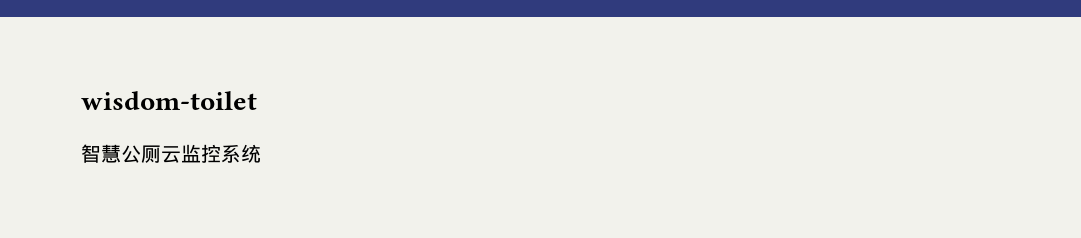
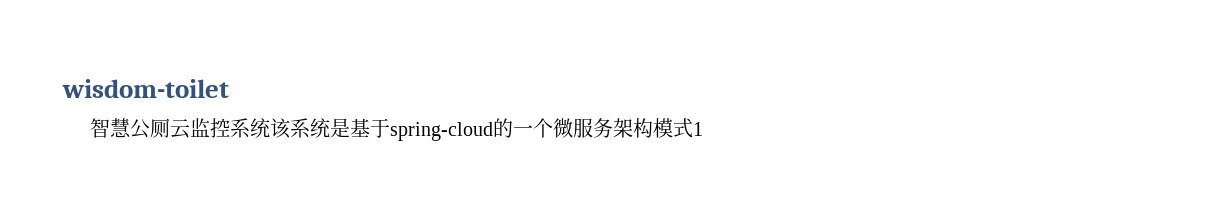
(261, 153) none -> [269,118,703,141] 该系统是基于spring-cloud的一个微服务架构模式1

